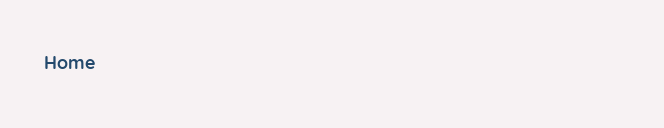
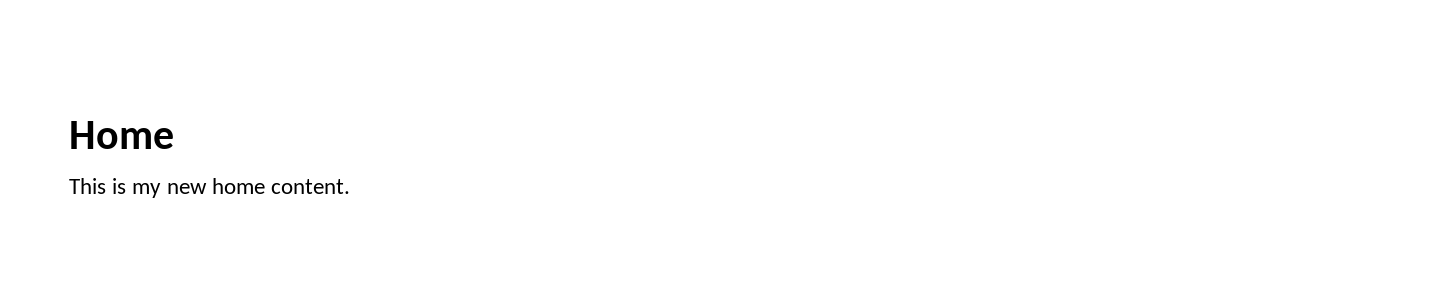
(95, 62) none -> [69,178,351,198] // This is my new home content.

